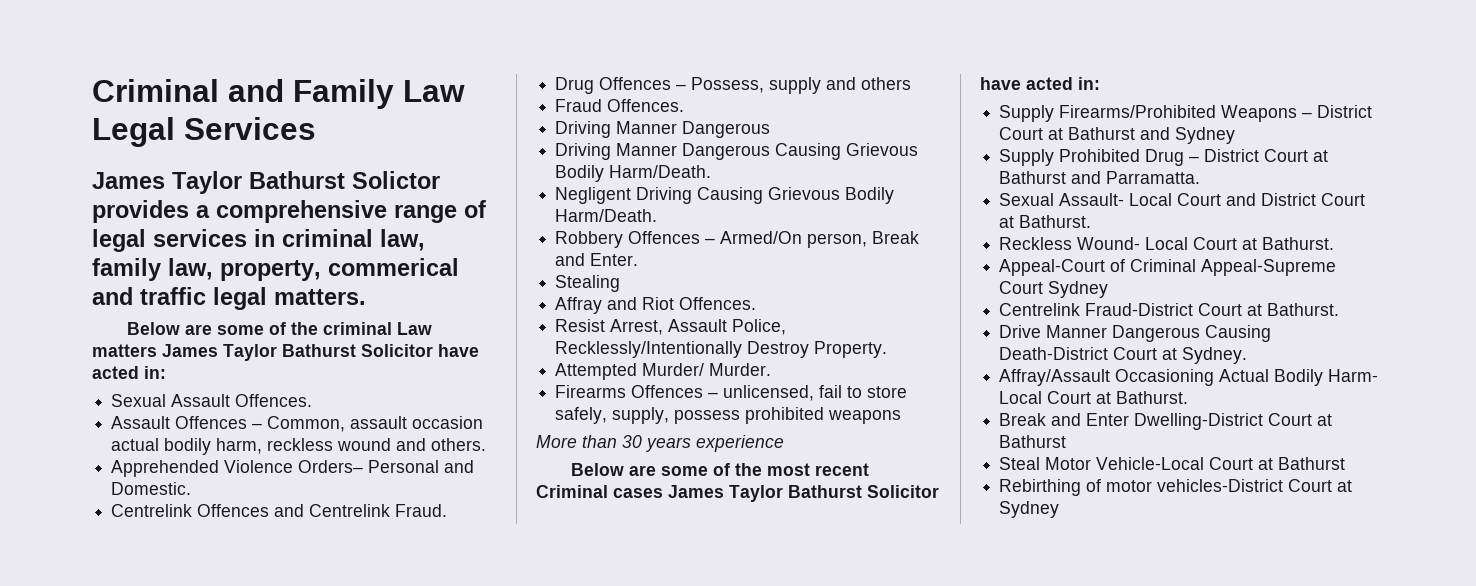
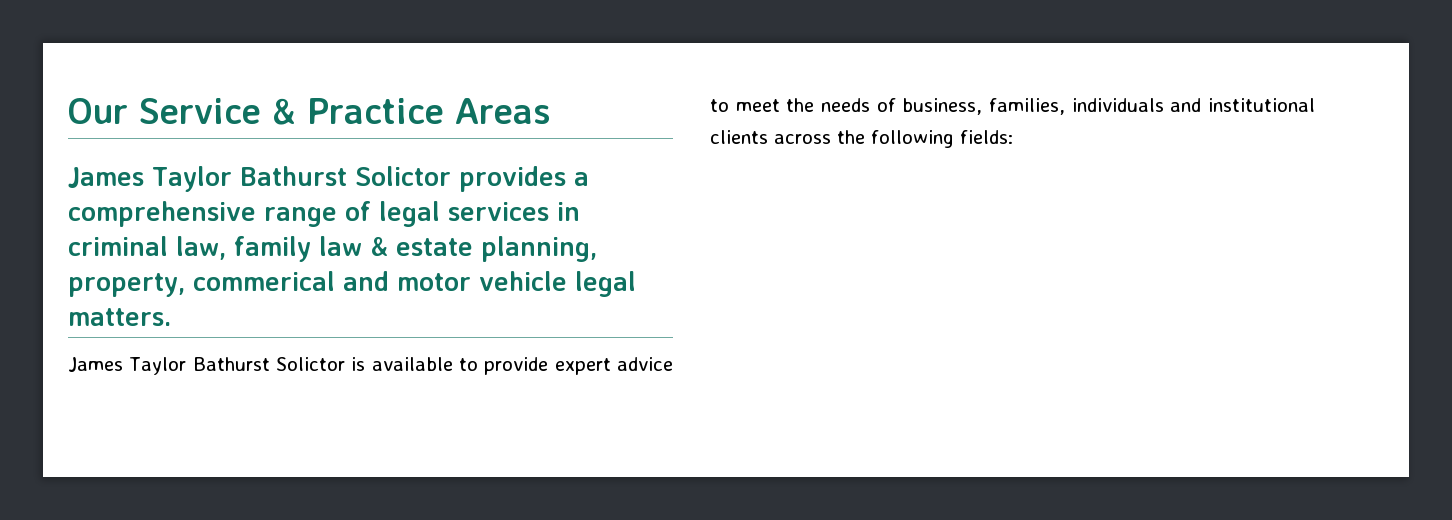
[92,79,465,109] [92,117,316,147] Criminal and Family Law Legal Services -> [68,98,551,125] Our Service & Practice Areas
[168,258,213,280] law, -> [319,236,597,262] law & estate planning,
[140,287,206,305] traffic -> [396,271,567,291] motor vehicle
[126,322,432,335] [92,344,479,361] [92,366,166,379] [111,394,313,407] [111,416,484,432] [111,438,487,455] [111,460,475,477] [111,482,192,495] [111,504,448,517] [555,77,912,94] [555,99,685,112] [555,121,771,138] [555,143,919,160] [555,165,712,182] [555,187,895,204] [555,209,658,222] [555,231,920,248] [555,253,639,266] [555,275,621,292] [555,297,757,314] [555,319,787,335] [555,341,888,358] [555,363,772,380] [555,385,908,401] [555,407,902,424] [536,435,784,452] [570,463,869,476] [536,485,939,502] [980,77,1100,90] [999,105,1373,122] [999,127,1236,144] [999,149,1329,166] [999,171,1201,184] [999,193,1366,206] [999,215,1092,228] [999,237,1335,250] [999,259,1337,276] [999,281,1109,298] [999,303,1340,316] [999,325,1272,342] [999,347,1248,364] [999,369,1379,386] [999,391,1189,404] [999,413,1333,430] [999,435,1067,448] [999,457,1346,470] [999,479,1353,496] [999,501,1060,518] Below are some of the criminal Law matters James Taylor Bathurst Solicitor have acted in: // Sexual Assault Offences. // Assault Offences – Common, assault occasion actual bodily harm, reckless wound and others. // Apprehended Violence Orders– Personal and Domestic. // Centrelink Offences and Centrelink Fraud. // Drug Offences – Possess, supply and others // Fraud Offences. // Driving Manner Dangerous // Driving Manner Dangerous Causing Grievous Bodily Harm/Death. // Negligent Driving Causing Grievous Bodily Harm/Death. // Robbery Offences – Armed/On person, Break and Enter. // Stealing // Affray and Riot Offences. // Resist Arrest, Assault Police, Recklessly/Intentionally Destroy Property. // Attempted Murder/ Murder. // Firearms Offences – unlicensed, fail to store safely, supply, possess prohibited weapons // More than 30 years experience // Below are some of the most recent Criminal cases James Taylor Bathurst Solicitor have acted in: // Supply Firearms/Prohibited Weapons – District Court at Bathurst and Sydney // Supply Prohibited Drug – District Court at Bathurst and Parramatta. // Sexual Assault- Local Court and District Court at Bathurst. // Reckless Wound- Local Court at Bathurst. // Appeal-Court of Criminal Appeal-Supreme Court Sydney // Centrelink Fraud-District Court at Bathurst. // Drive Manner Dangerous Causing Death-District Court at Sydney. // Affray/Assault Occasioning Actual Bodily Harm- Local Court at Bathurst. // Break and Enter Dwelling-District Court at Bathurst // Steal Motor Vehicle-Local Court at Bathurst // Rebirthing of motor vehicles-District Court at Sydney -> [68,357,674,375] [710,98,1315,115] [710,130,1013,148] James Taylor Bathurst Solictor is available to provide expert advice to meet the needs of business, families, individuals and institutional clients across the following fields:

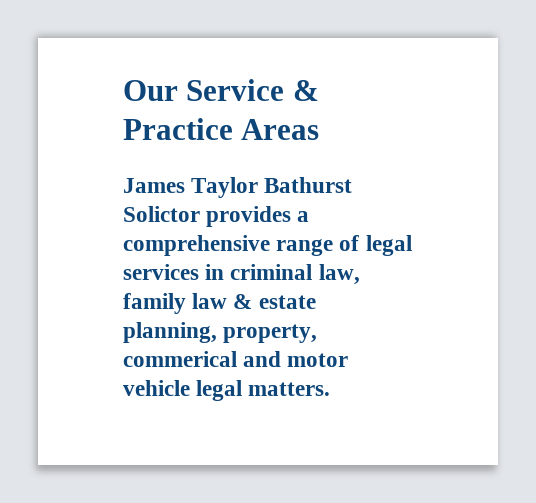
[68,357,674,375] [710,98,1315,115] [710,130,1013,148] // James Taylor Bathurst Solictor is available to provide expert advice to meet the needs of business, families, individuals and institutional clients across the following fields: -> (331, 389) none

